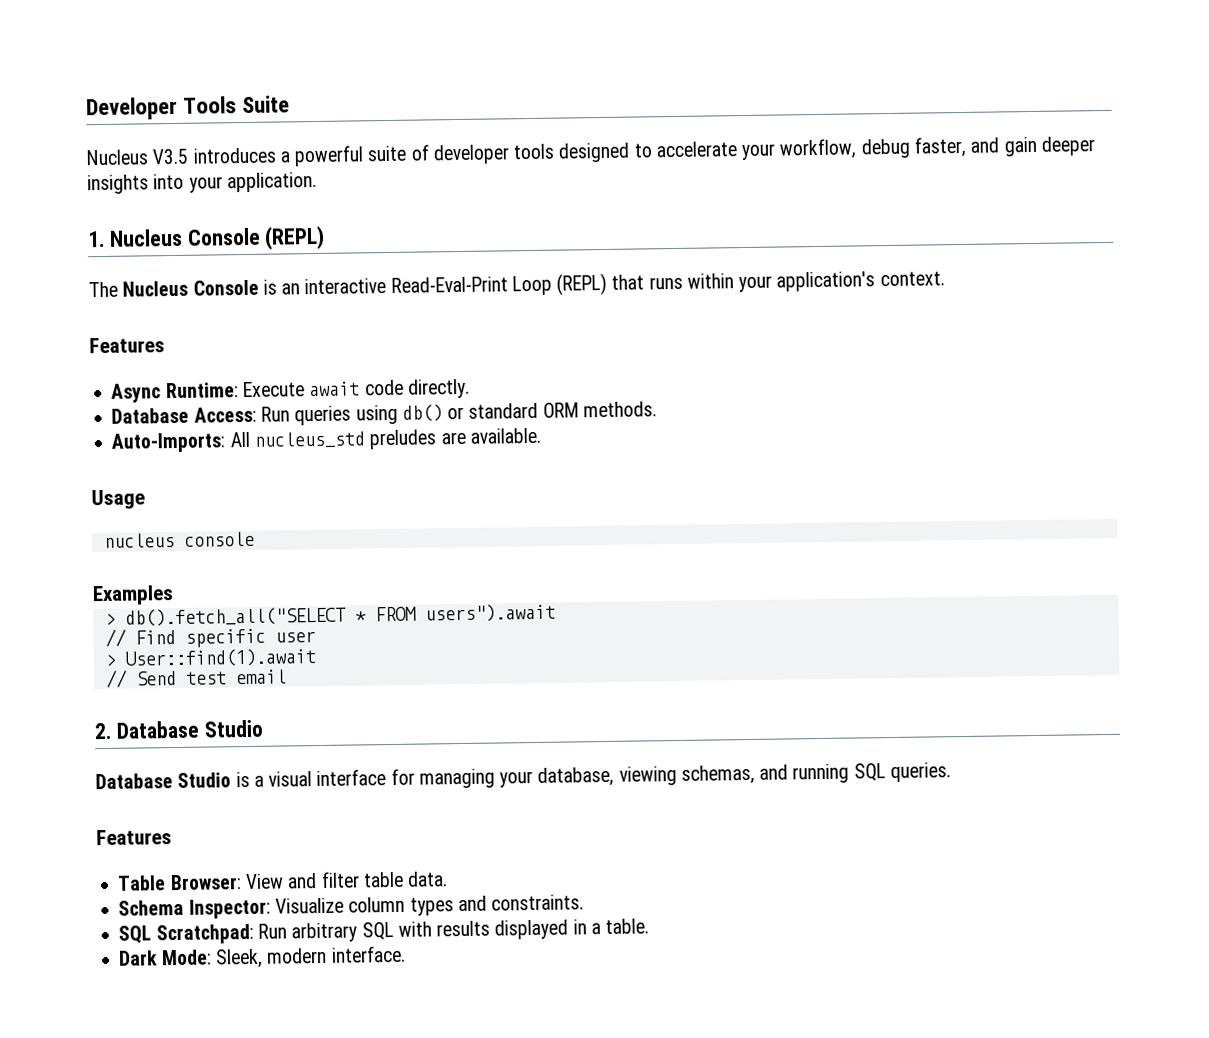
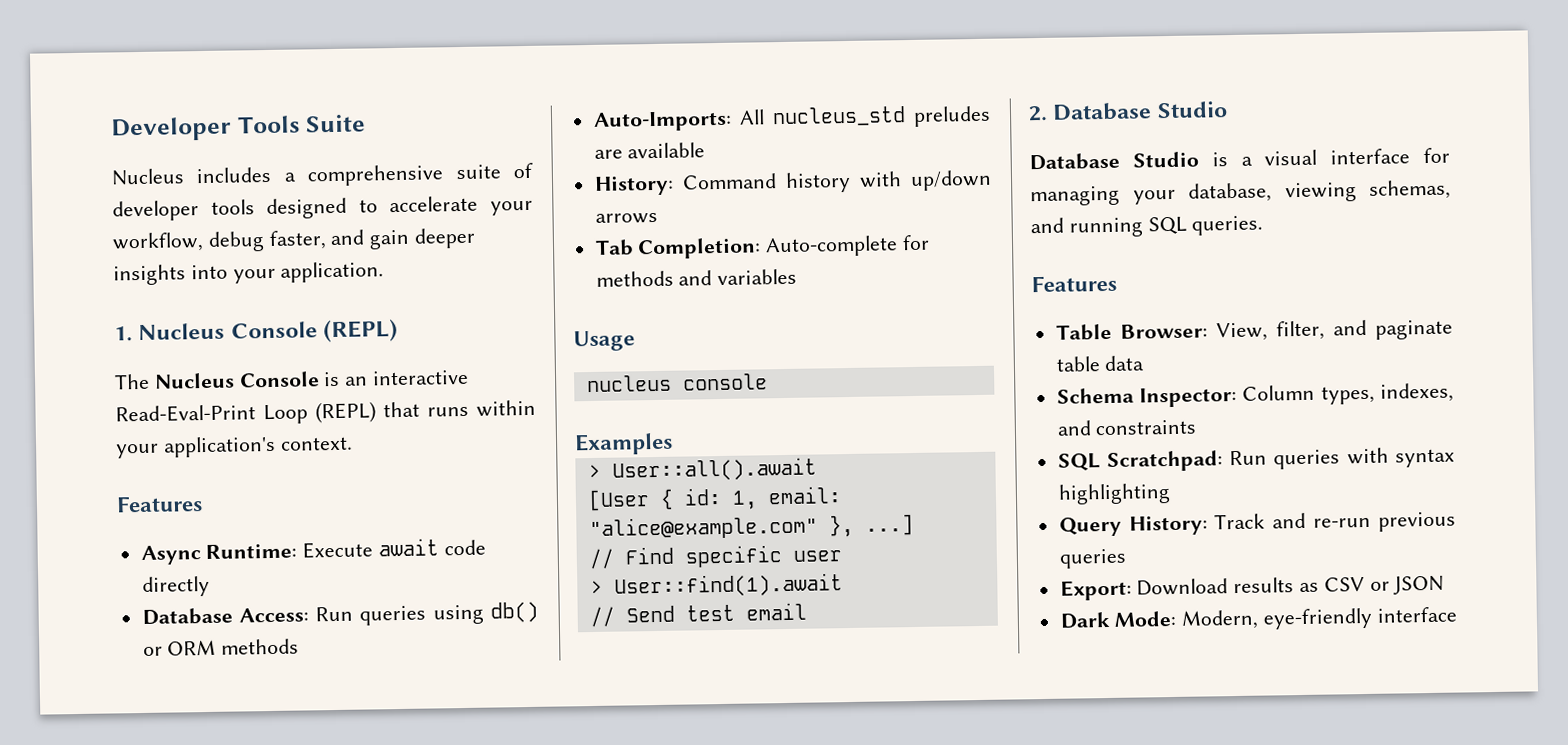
[152,145,365,167] V3.5 introduces a powerful -> [196,164,445,187] includes a comprehensive
[407,378,470,399] directly. -> [141,575,210,598] directly
[468,401,657,419] standard ORM methods. -> [167,638,300,656] ORM methods
[469,427,541,444] available. -> [627,142,706,159] [593,169,992,196] [594,212,658,224] [594,234,931,260] [595,268,798,287] available // History: Command history with up/down arrows // Tab Completion: Auto-complete for methods and variables
[124,603,556,627] db().fetch_all("SELECT * FROM users").await -> [611,457,817,482] [587,486,842,512] [588,514,914,541] User::all().await // [User { id: 1, email: "alice@example.com" }, ...]
[244,871,449,890] [118,894,585,919] [118,918,650,945] View and filter table data. // Schema Inspector: Visualize column types and constraints. // SQL Scratchpad: Run arbitrary SQL with results displayed in a table. -> [1215,319,1453,342] [1055,355,1146,372] [1056,382,1454,408] [1056,419,1197,436] [1057,447,1455,473] [1057,483,1171,505] [1058,511,1456,537] [1058,548,1127,569] [1059,575,1445,601] View, filter, and paginate table data // Schema Inspector: Column types, indexes, and constraints // SQL Scratchpad: Run queries with syntax highlighting // Query History: Track and re-run previous queries // Export: Download results as CSV or JSON
[214,945,406,969] Sleek, modern interface. -> [1181,606,1457,630] Modern, eye-friendly interface

